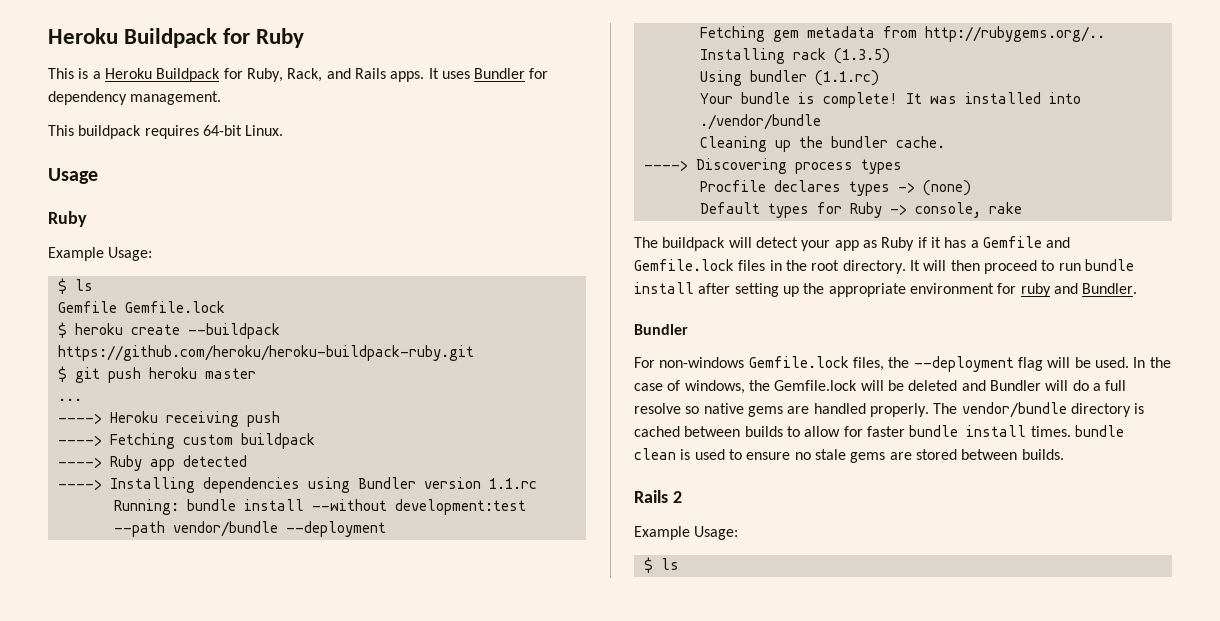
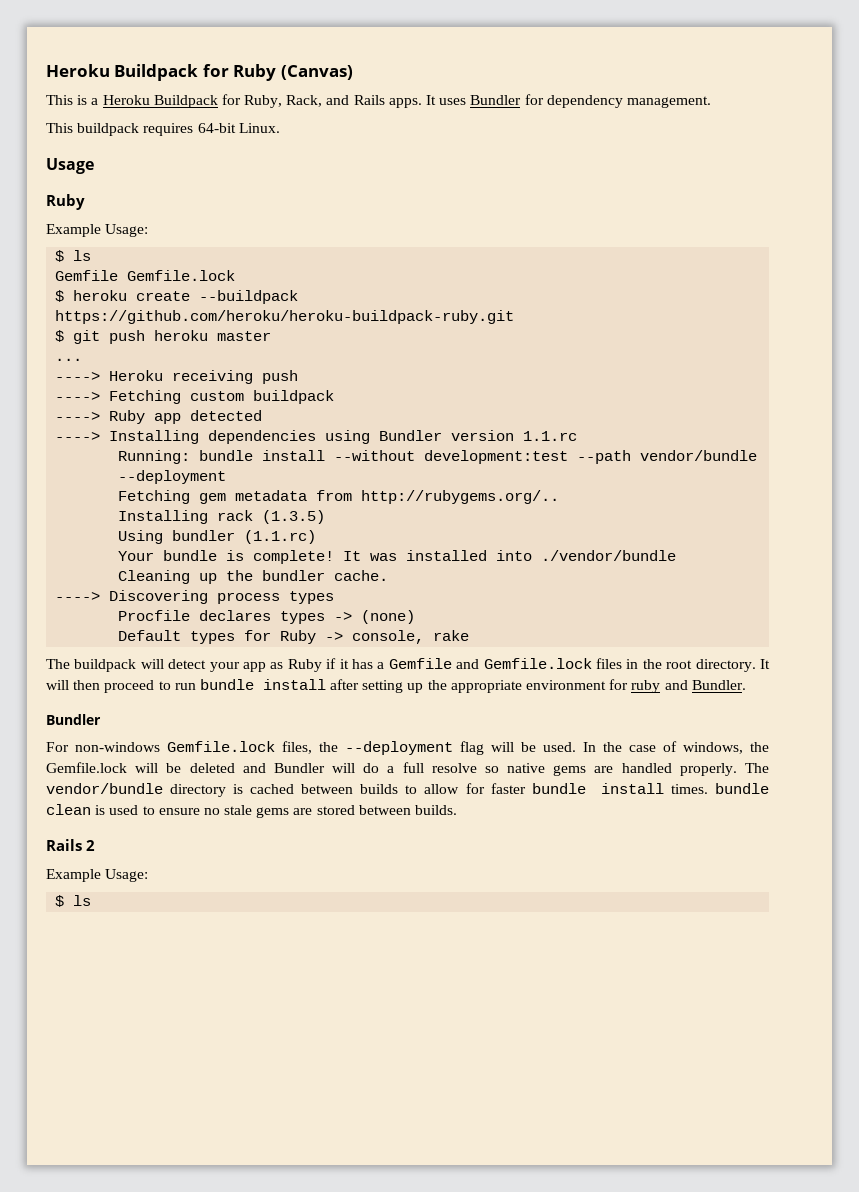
(305, 38) none -> [280,65,353,80] (Canvas)

